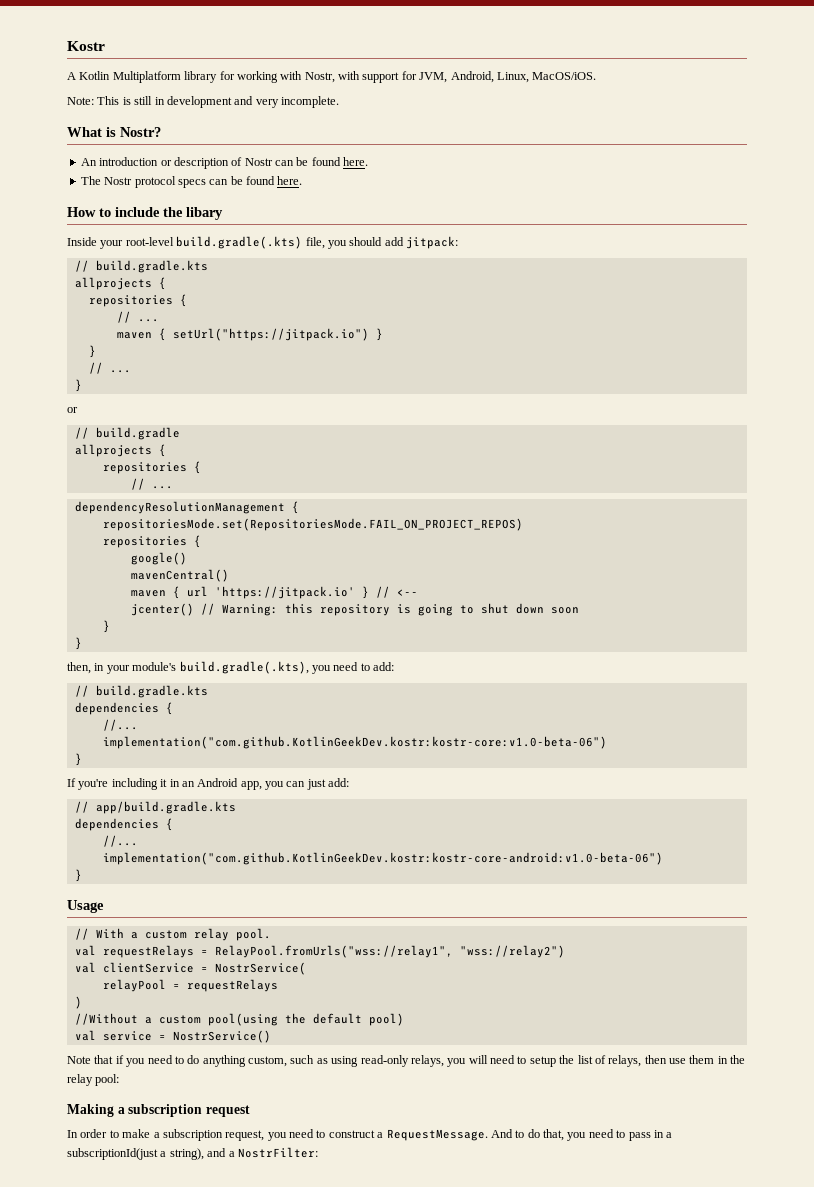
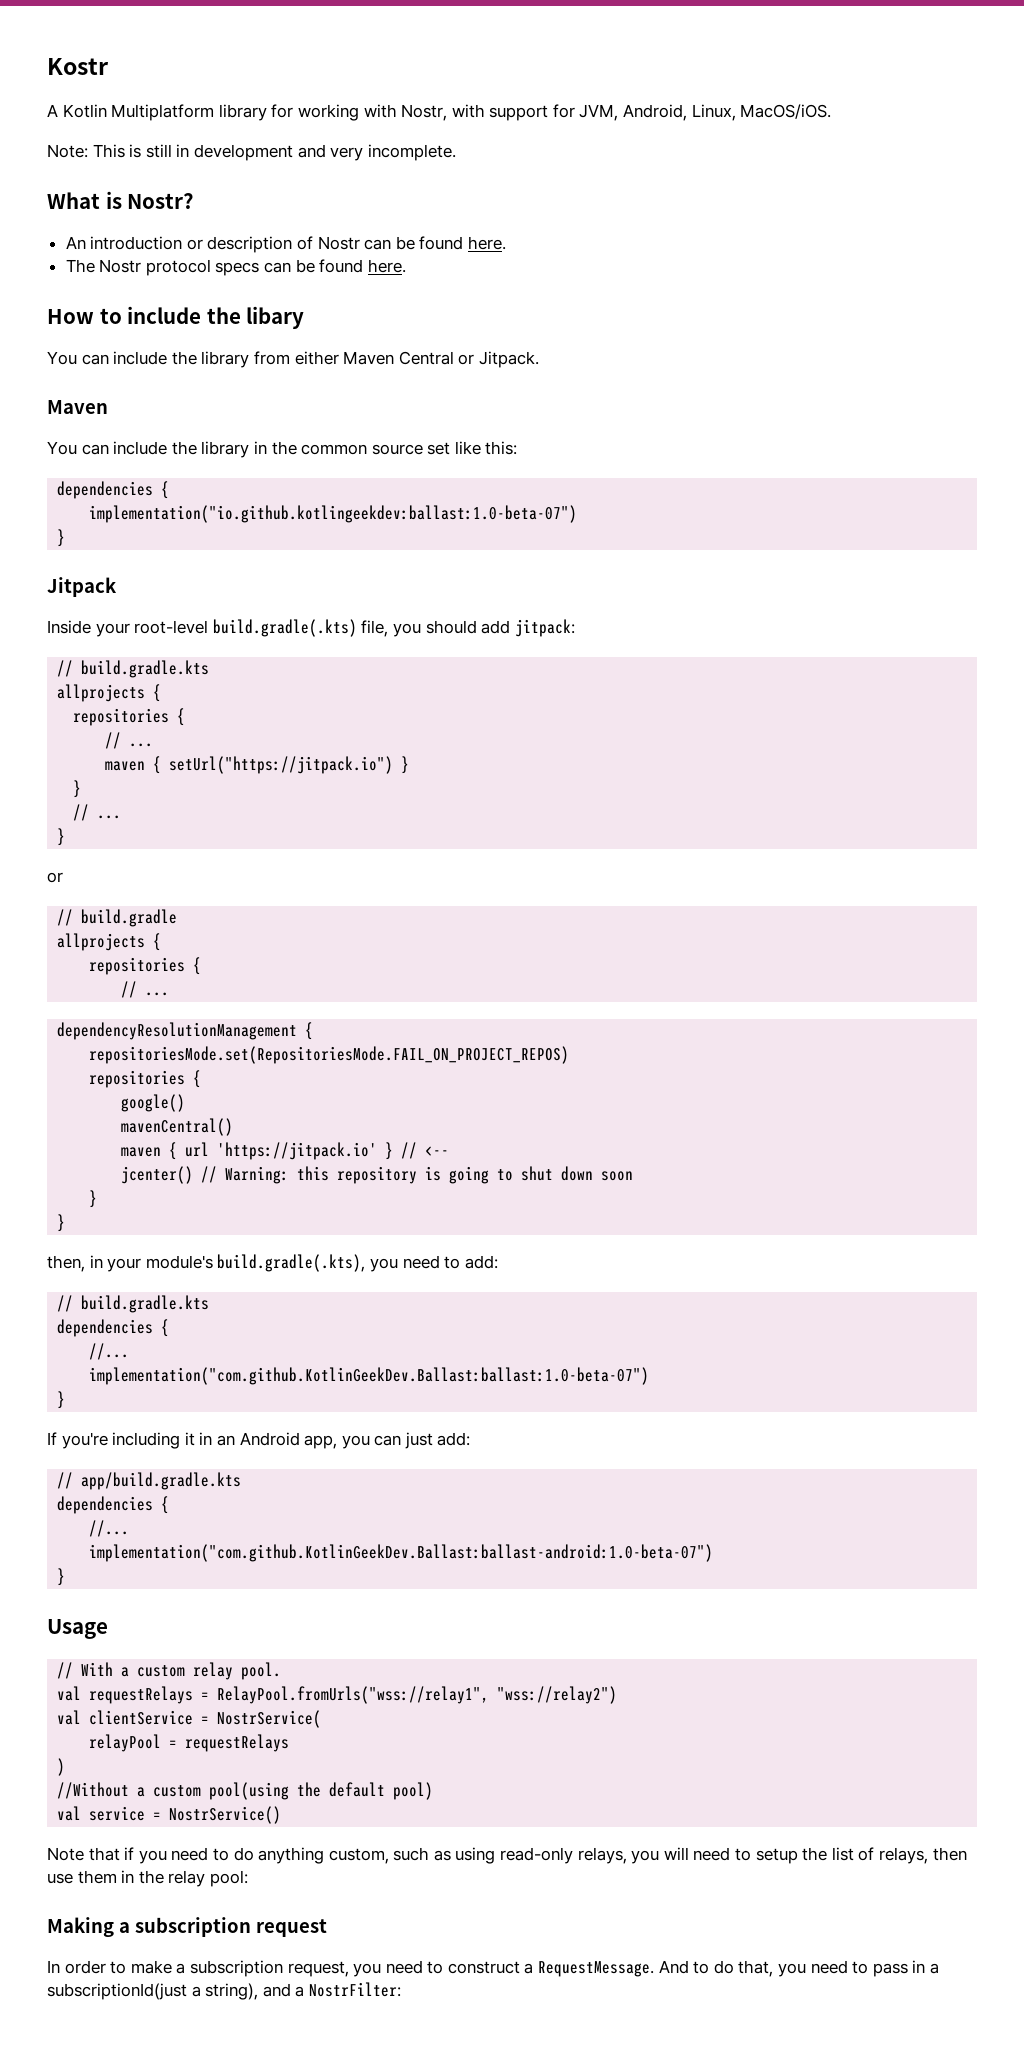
(223, 213) none -> [47,351,539,368] [47,400,108,414] [47,441,518,458] [57,481,170,499] [89,505,578,523] [57,529,66,547] [47,577,117,597] // You can include the library from either Maven Central or Jitpack. // Maven // You can include the library in the common source set like this: // dependencies { // implementation("io.github.kotlingeekdev:ballast:1.0-beta-07") // } // Jitpack
[102,736,607,749] implementation("com.github.KotlinGeekDev.kostr:kostr-core:v1.0-beta-06") -> [89,1367,650,1385] implementation("com.github.KotlinGeekDev.Ballast:ballast:1.0-beta-07")
[102,852,663,865] implementation("com.github.KotlinGeekDev.kostr:kostr-core-android:v1.0-beta-06") -> [89,1544,714,1562] implementation("com.github.KotlinGeekDev.Ballast:ballast-android:1.0-beta-07")

